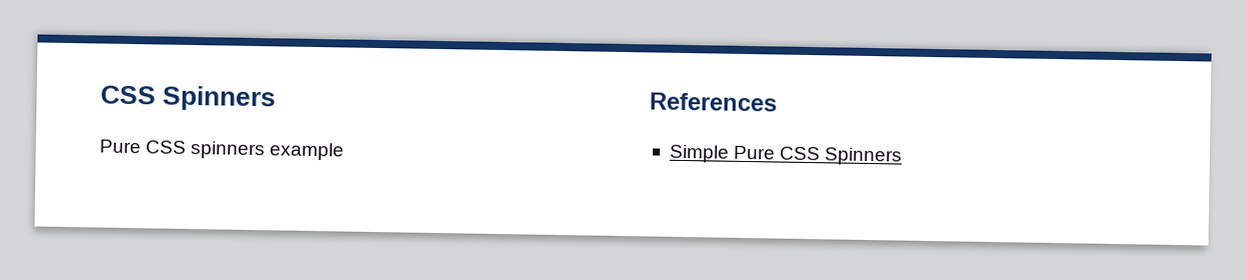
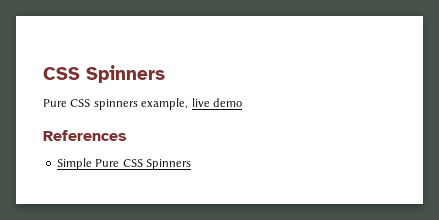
[269,142,345,161] example -> [141,98,242,110] example, live demo

